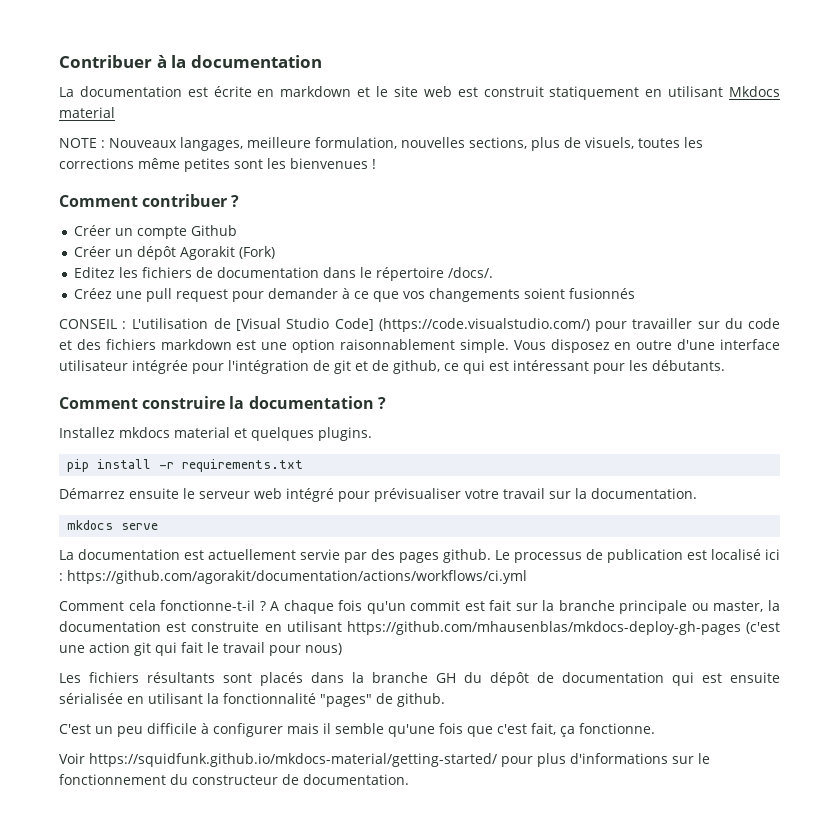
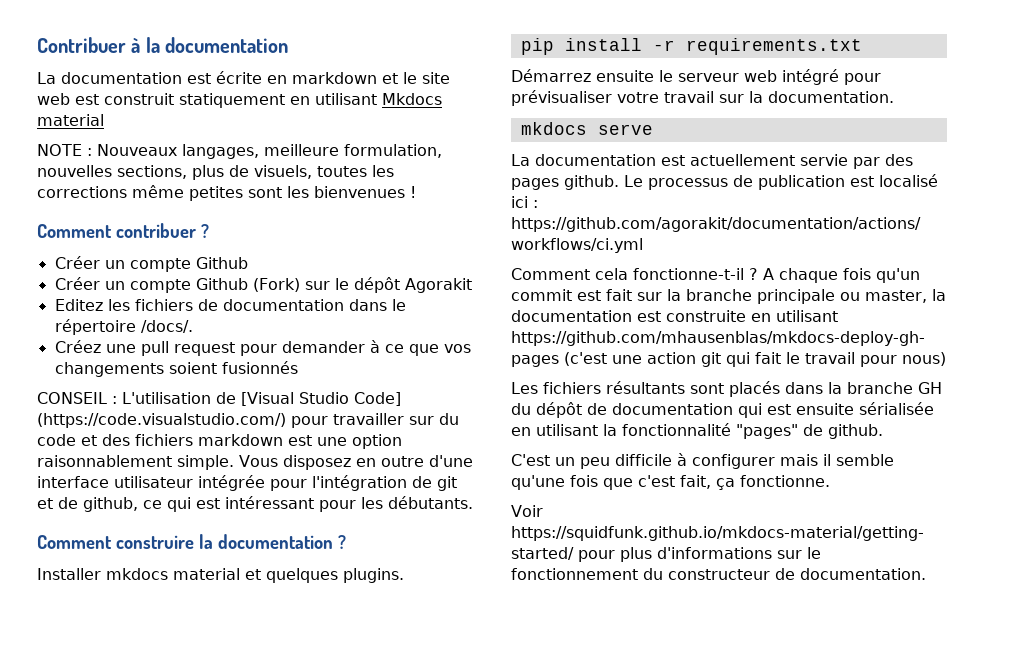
(133, 253) none -> [129,278,349,293] compte Github (Fork) sur le
[238,246,275,259] (Fork) -> (472, 285) none
[59,427,115,438] Installez -> [37,568,101,580] Installer

